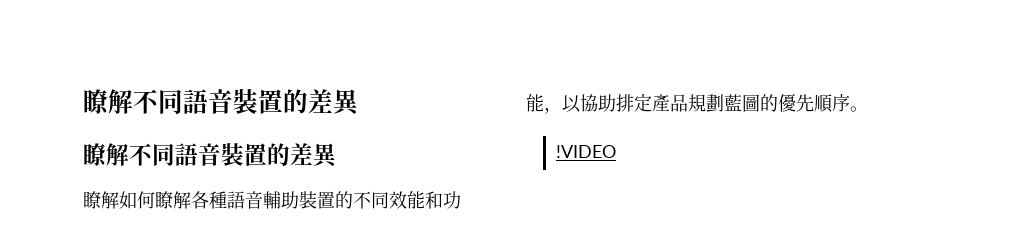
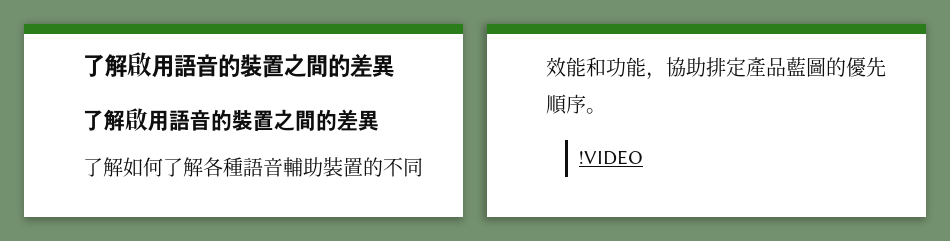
[83,89,361,116] [83,143,339,168] [83,191,173,209] 瞭解不同語音裝置的差異 // 瞭解不同語音裝置的差異 // 瞭解如何瞭 -> [83,52,394,78] [83,108,379,131] [83,157,183,177] 了解啟用語音的裝置之間的差異 // 了解啟用語音的裝置之間的差異 // 了解如何了
[562,95,581,113] 以 -> (666, 76) none
[688,94,724,112] 規劃 -> (786, 67) none

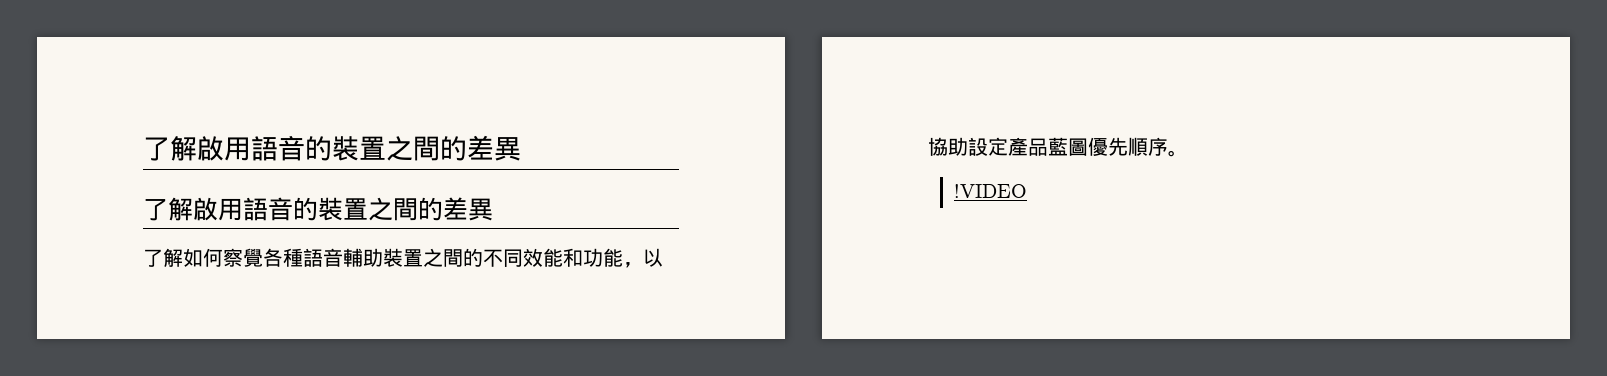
[163,157,203,177] 了解 -> [223,248,263,267] 察覺
(363, 167) none -> [423,248,463,267] 之間
[666,57,726,77] 協助排 -> [643,248,663,267] [928,137,988,156] 以協助設
[826,57,846,77] 的 -> (1088, 147) none

